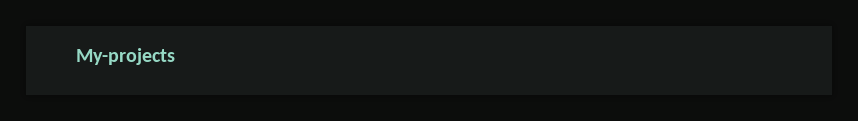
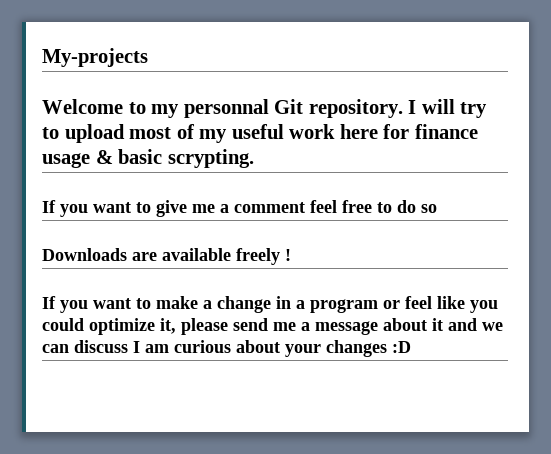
(175, 56) none -> [42,99,488,118] [42,124,478,143] [42,149,254,168] [42,200,437,217] [42,248,291,265] [42,296,498,313] [42,318,503,335] [42,340,411,357] // Welcome to my personnal Git repository. I will try to upload most of my useful work here for finance usage & basic scrypting. // If you want to give me a comment feel free to do so // Downloads are available freely ! // If you want to make a change in a program or feel like you could optimize it, please send me a message about it and we can discuss I am curious about your changes :D

